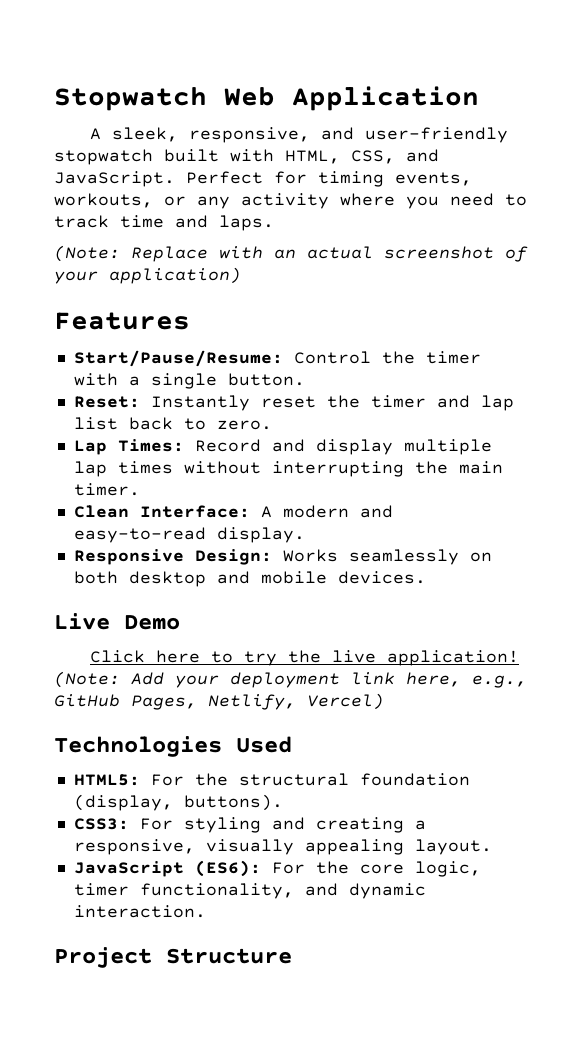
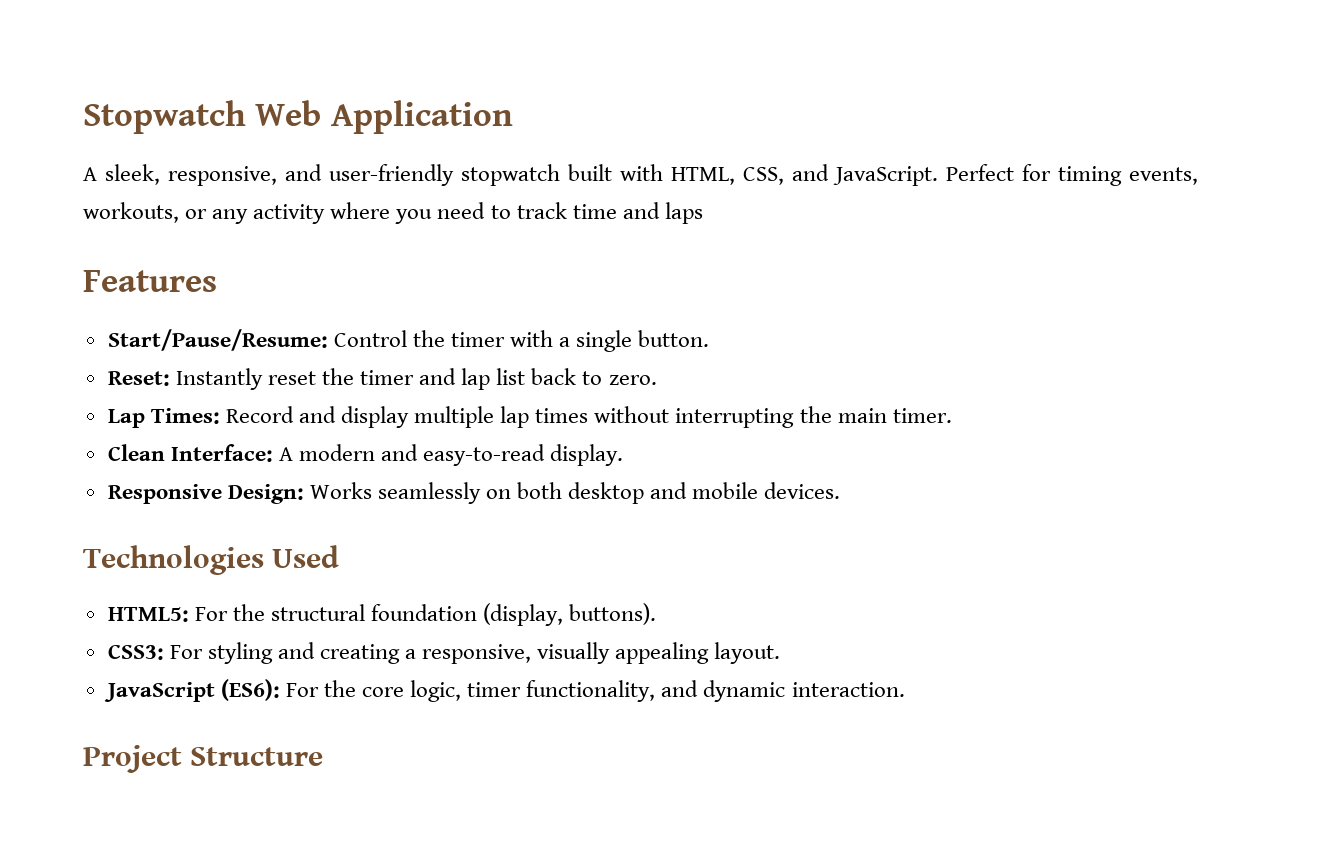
[219,215,274,231] [54,245,528,262] [54,267,241,284] laps. // (Note: Replace with an actual screenshot of your application) -> [664,202,703,224] laps
[54,613,180,630] [89,650,519,666] [54,671,527,688] [54,693,384,710] // Live Demo // Click here to try the live application! (Note: Add your deployment link here, e.g., GitHub Pages, Netlify, Vercel) -> (841, 490) none

